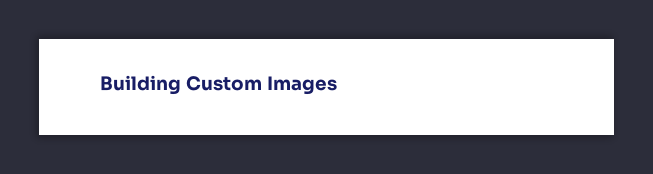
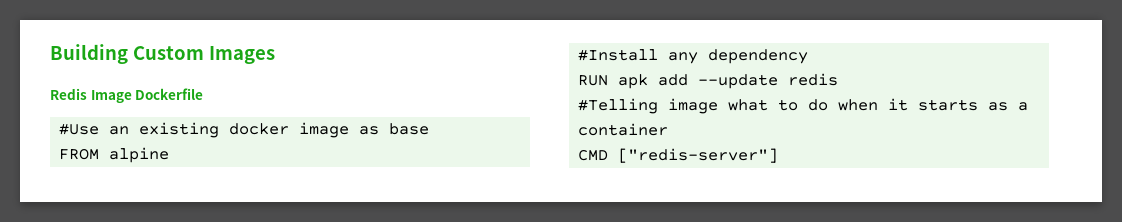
(337, 85) none -> [50,88,204,103] [58,122,429,138] [58,147,169,163] [577,49,808,64] [577,73,838,89] [577,98,1028,114] [577,123,668,136] [577,148,778,163] // Redis Image Dockerfile // #Use an existing docker image as base // FROM alpine // #Install any dependency // RUN apk add --update redis // #Telling image what to do when it starts as a container // CMD ["redis-server"]

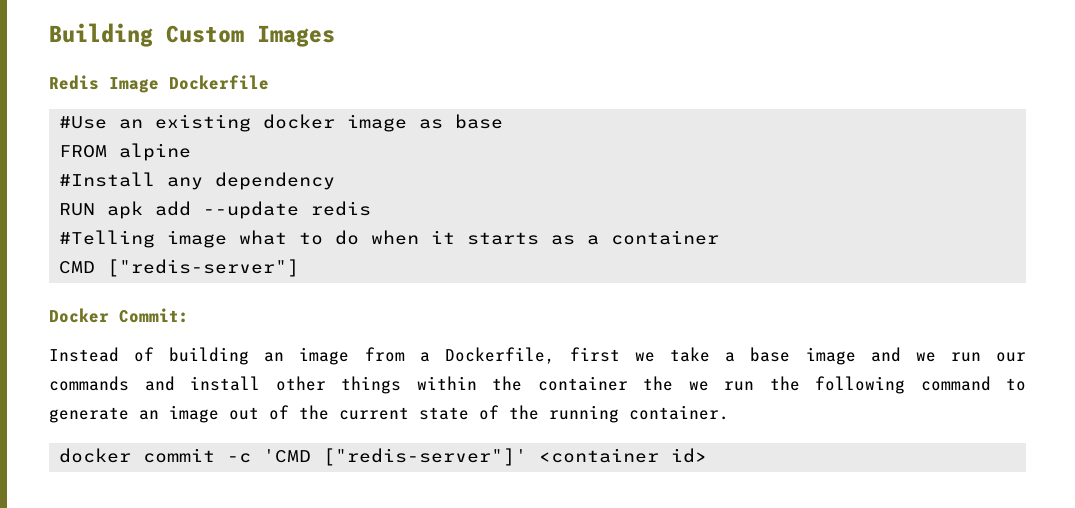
(778, 155) none -> [49,308,189,323] [49,347,1026,365] [49,376,1026,394] [49,405,729,423] [59,448,708,466] // Docker Commit: // Instead of building an image from a Dockerfile, first we take a base image and we run our commands and install other things within the container the we run the following command to generate an image out of the current state of the running container. // docker commit -c 'CMD ["redis-server"]' <container id>

